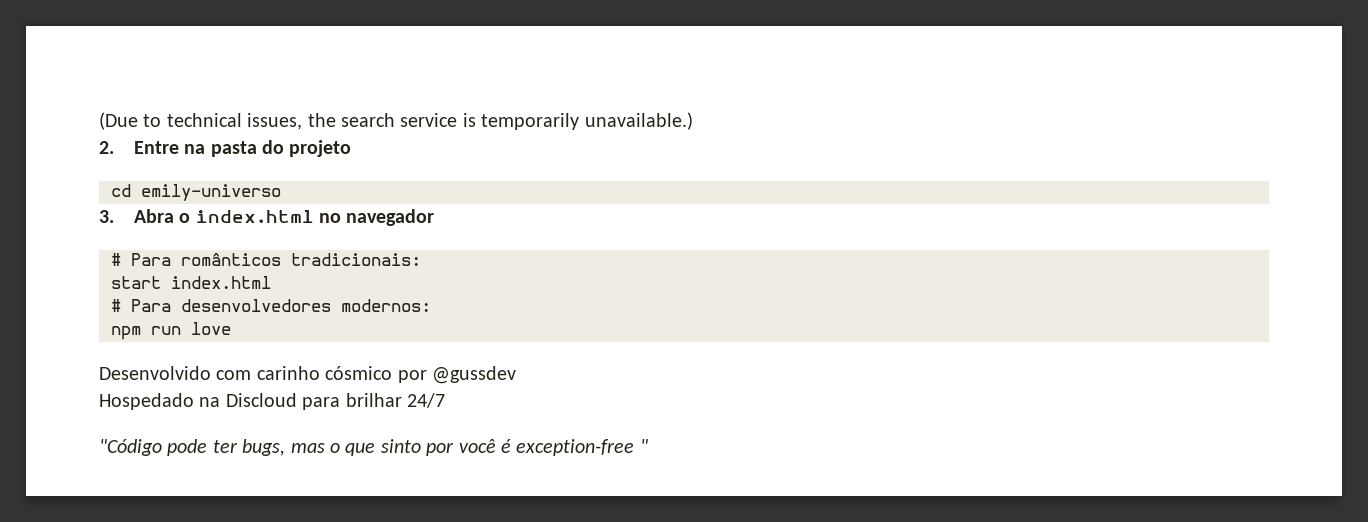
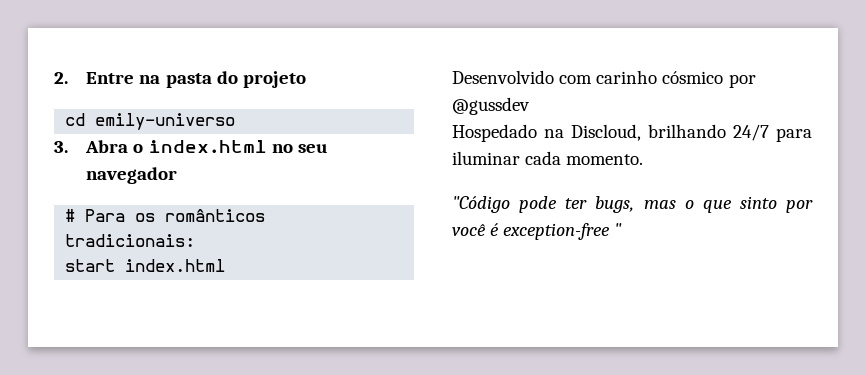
[99,112,693,130] (Due to technical issues, the search service is temporarily unavailable.) // -> (54, 78) none
(341, 218) none -> [297,144,328,153] seu
(171, 259) none -> [135,213,156,222] os
[111,299,431,312] [111,322,231,340] // # Para desenvolvedores modernos: // npm run love -> (226, 265) none
[225,393,445,410] Discloud para brilhar 24/7 -> [571,124,812,142] [452,151,644,165] Discloud, brilhando 24/7 para iluminar cada momento.

